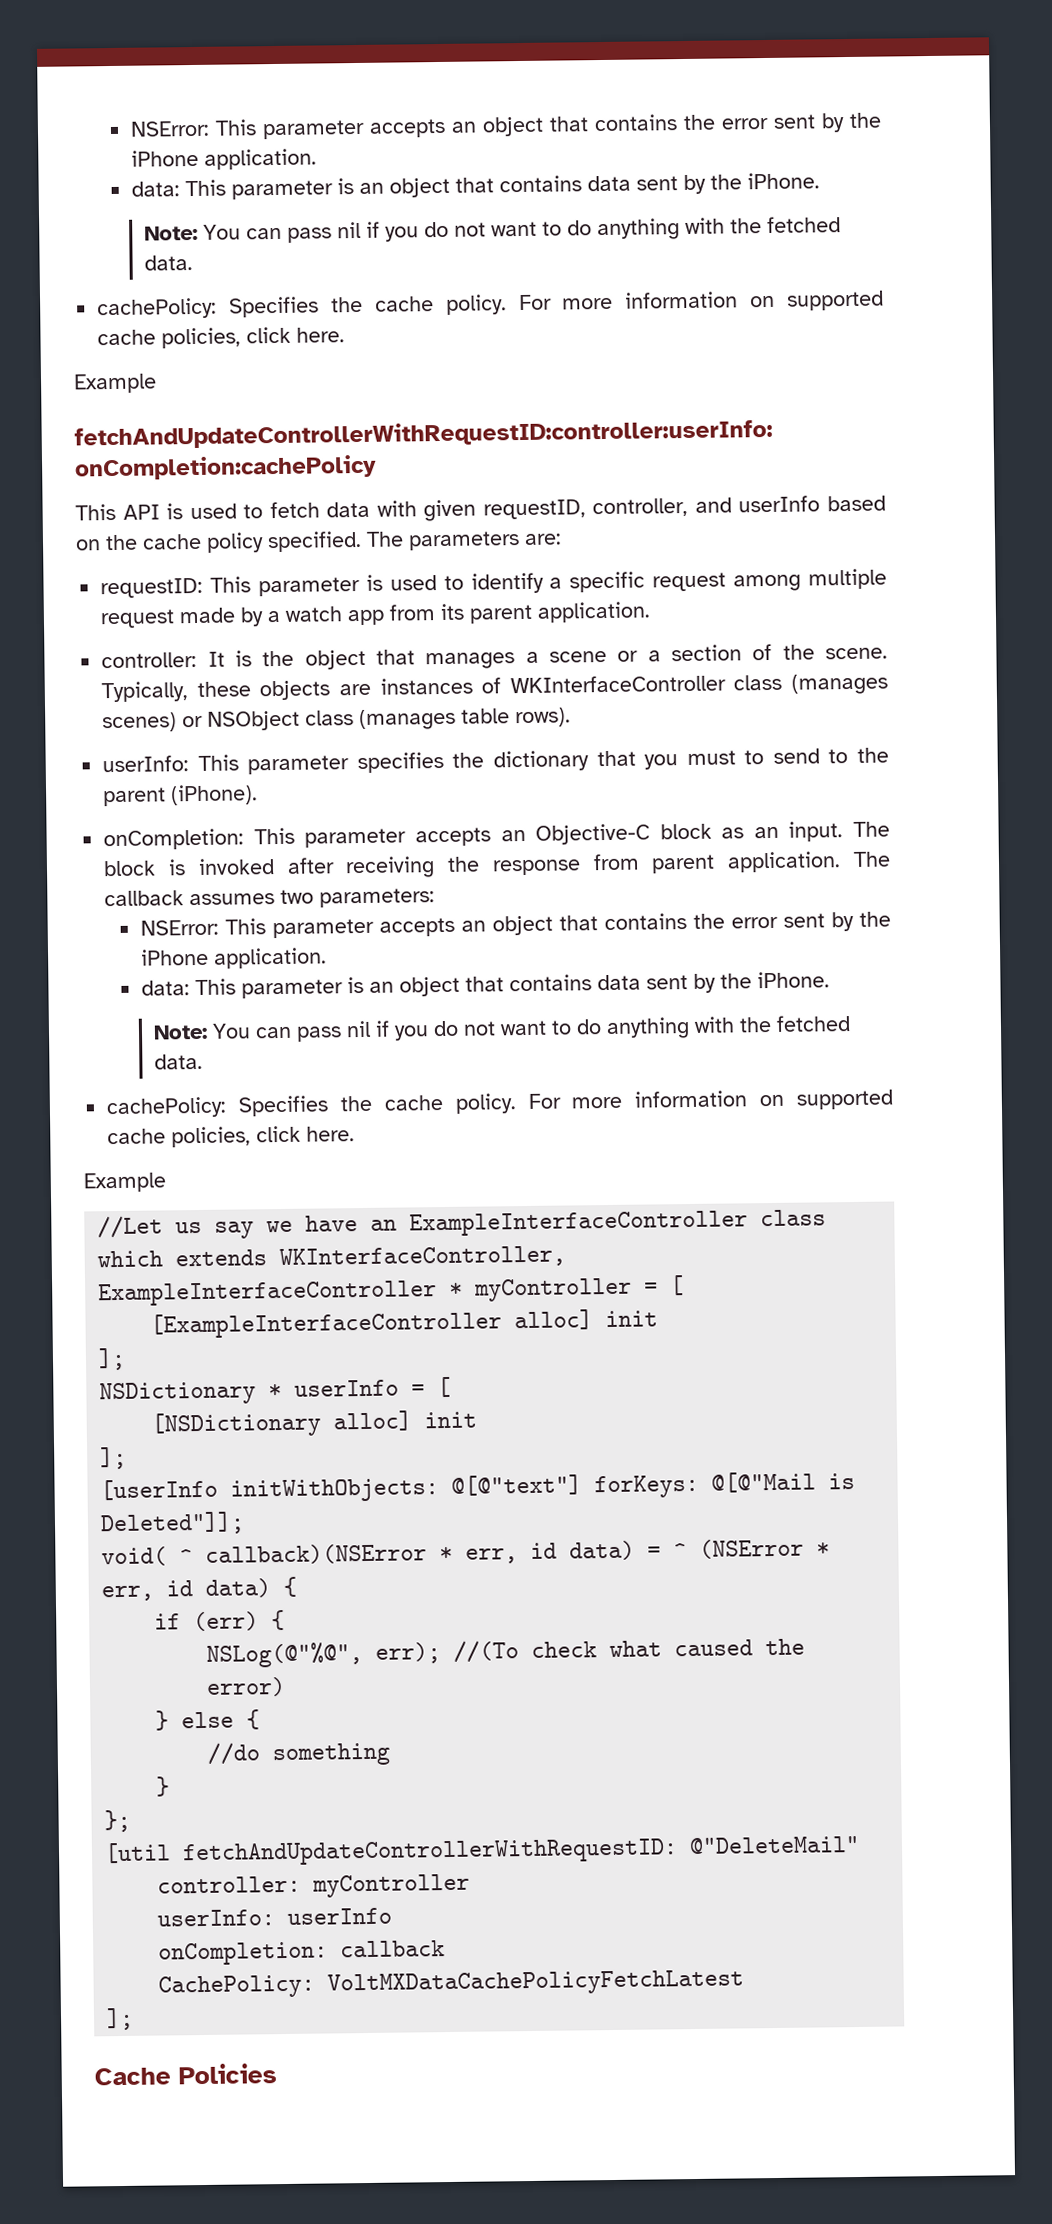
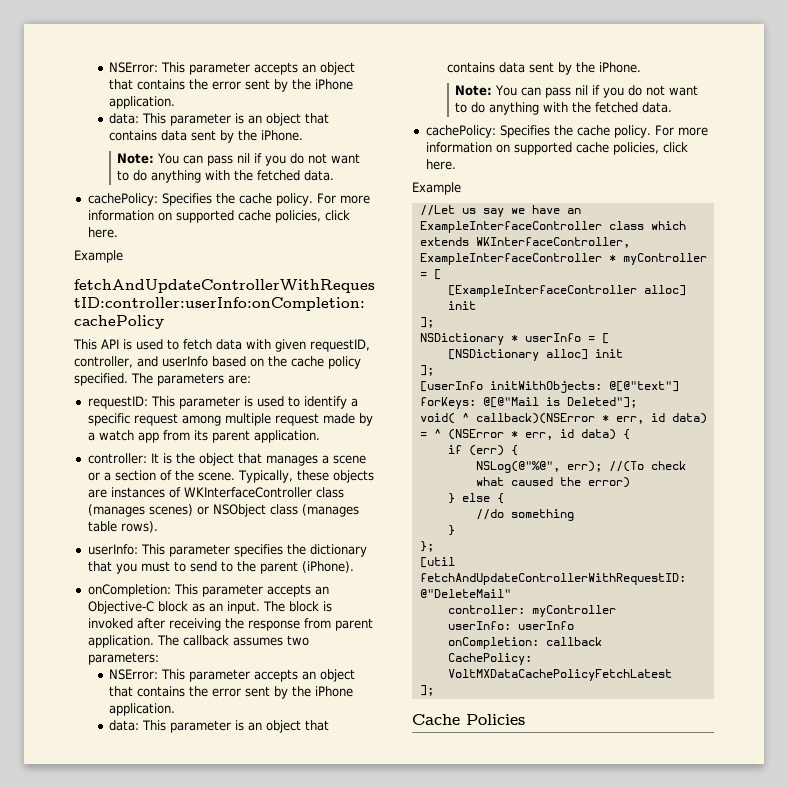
[100,1511,246,1536] Deleted"]]; -> [566,397,637,408] Deleted"];

